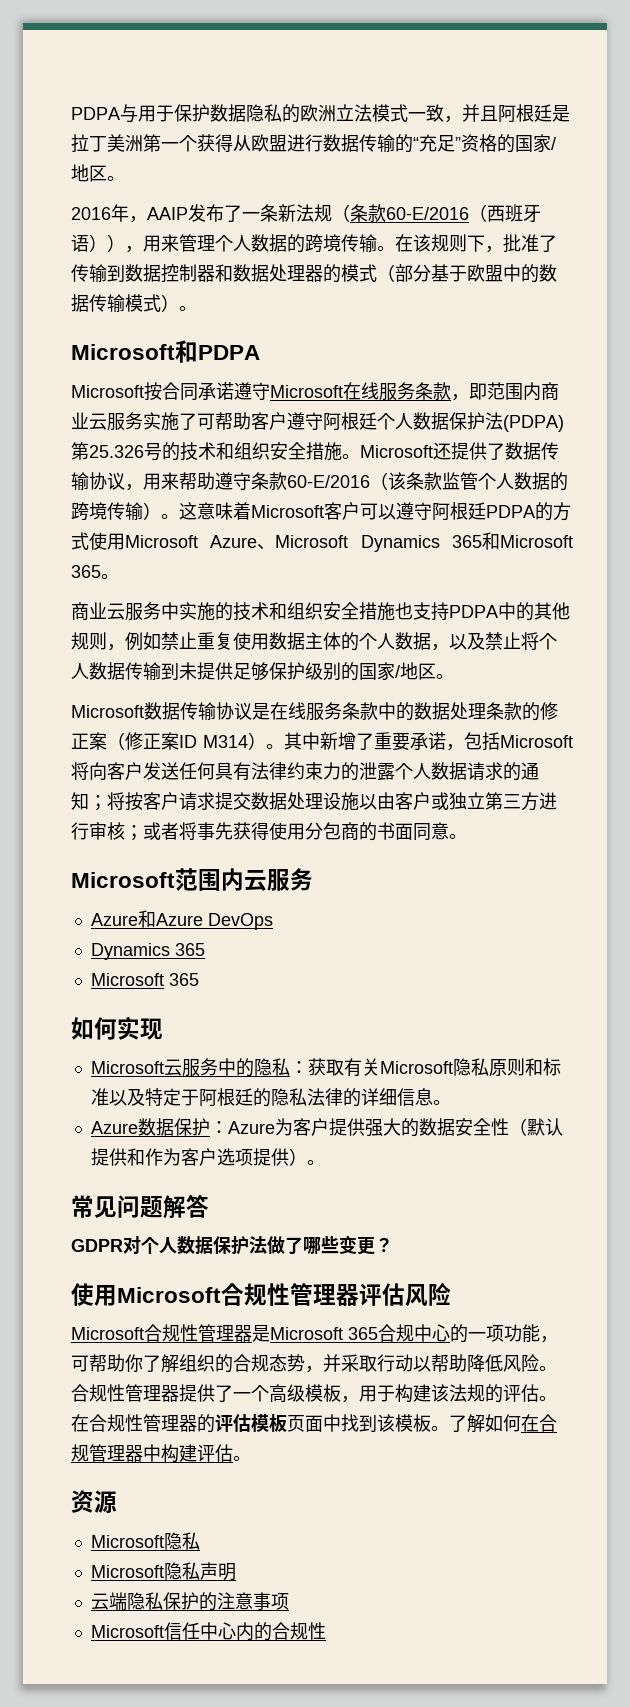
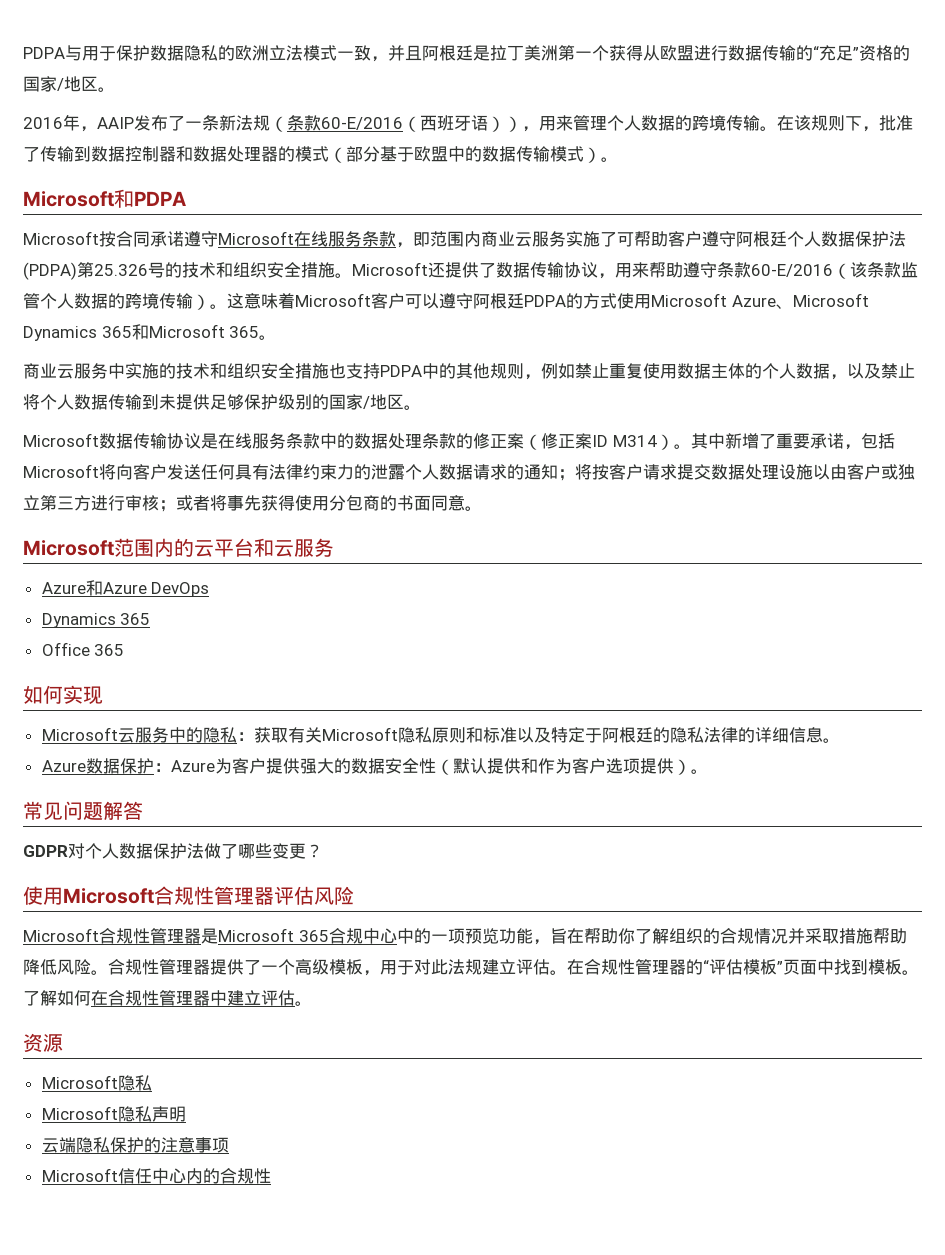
(244, 879) none -> [174,538,274,557] 的云平台和
[90,973,164,986] Microsoft -> [41,642,90,656] Office
[450,1324,558,1343] [71,1355,89,1372] 的一项功能，可 -> [396,928,584,945] 中的一项预览功能，旨在
[269,1354,431,1373] 态势，并采取行动以 -> [753,928,873,944] 情况并采取措施
[395,1384,503,1403] 构建该法规的 -> [414,959,516,975] 对此法规建立
(215, 1423) none -> [703,960,709,973] “
(287, 1423) none -> [777,961,783,973] ”
[377,1414,395,1432] 该 -> (868, 967) none
(89, 1453) none -> [142,990,159,1006] 性
[161,1444,197,1463] 构建 -> [227,990,261,1006] 建立

